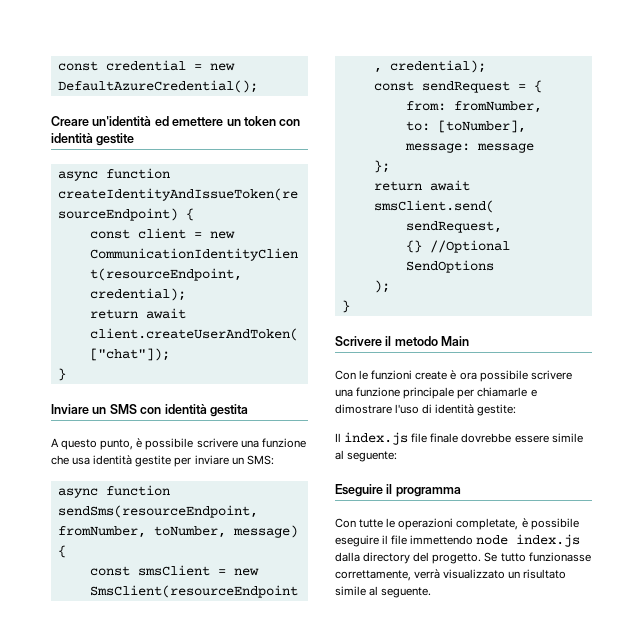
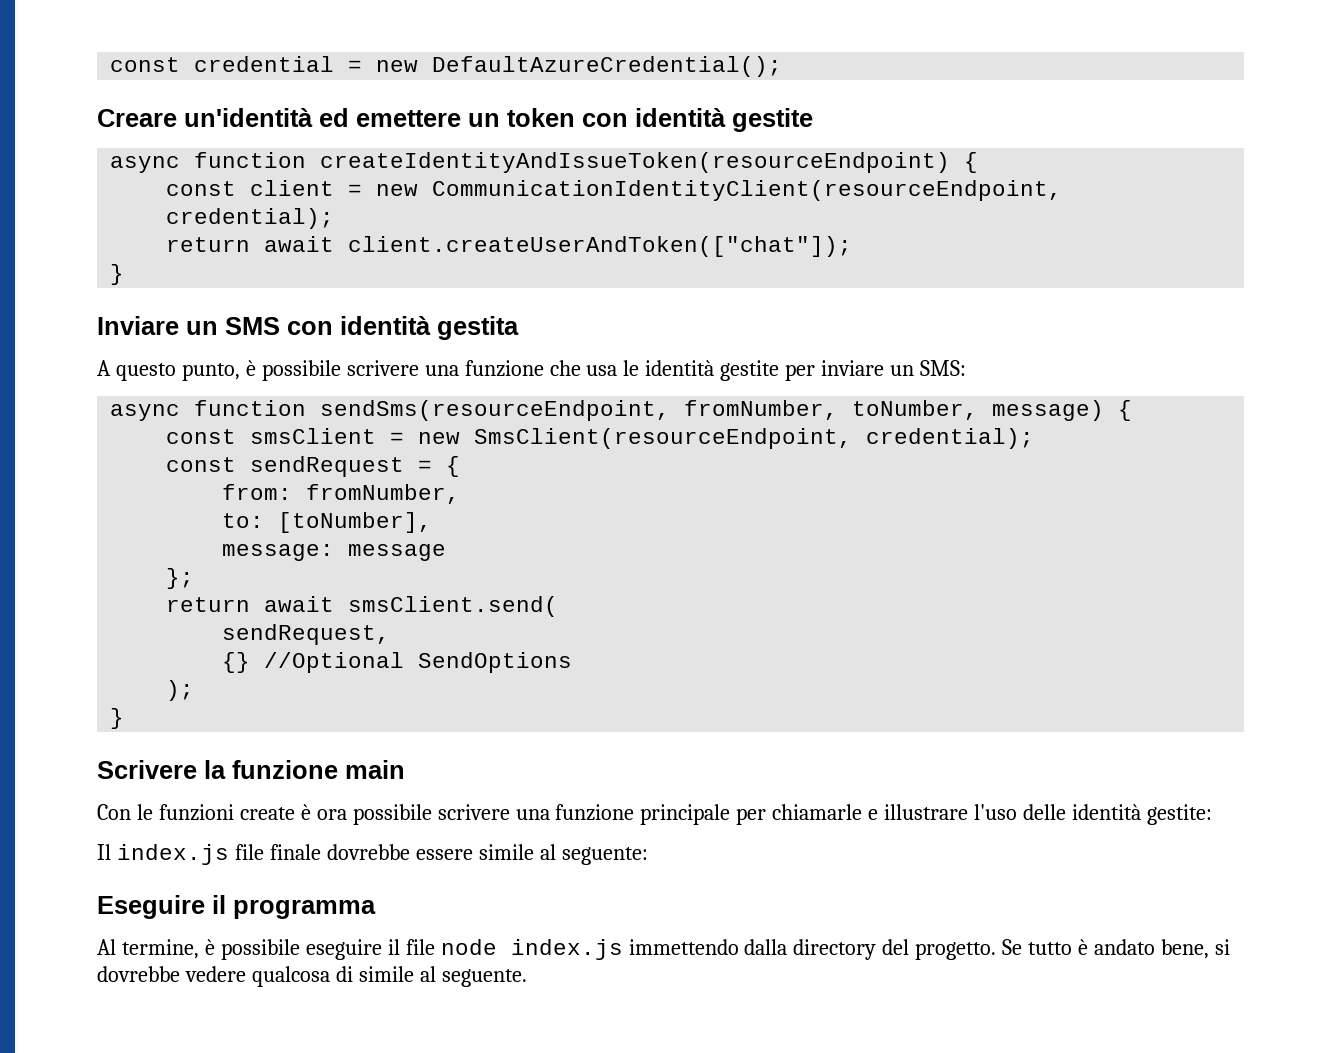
(91, 461) none -> [623,360,640,376] le
[385,336,470,346] il metodo Main -> [204,760,405,779] la funzione main
[335,404,433,414] dimostrare l'uso di -> [884,804,1067,820] illustrare l'uso delle
[335,518,519,530] Con tutte le operazioni completate, -> [97,939,199,959] Al termine,
[410,535,474,545] immettendo -> (435, 947) none
(581, 540) none -> [628,939,739,955] immettendo
[528,552,591,562] [335,569,567,581] funzionasse correttamente, verrà visualizzato un risultato -> [1078,939,1230,959] [97,966,353,987] è andato bene, si dovrebbe vedere qualcosa di

